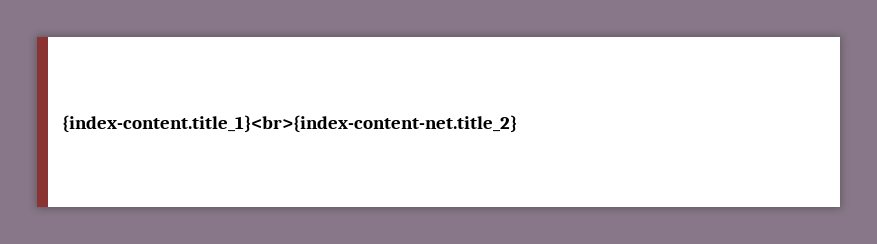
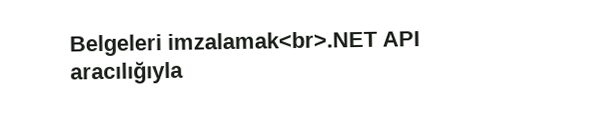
[62,115,517,133] {index-content.title_1}<br>{index-content-net.title_2} -> [69,30,420,57] [70,60,184,85] Belgeleri imzalamak<br>.NET API aracılığıyla

